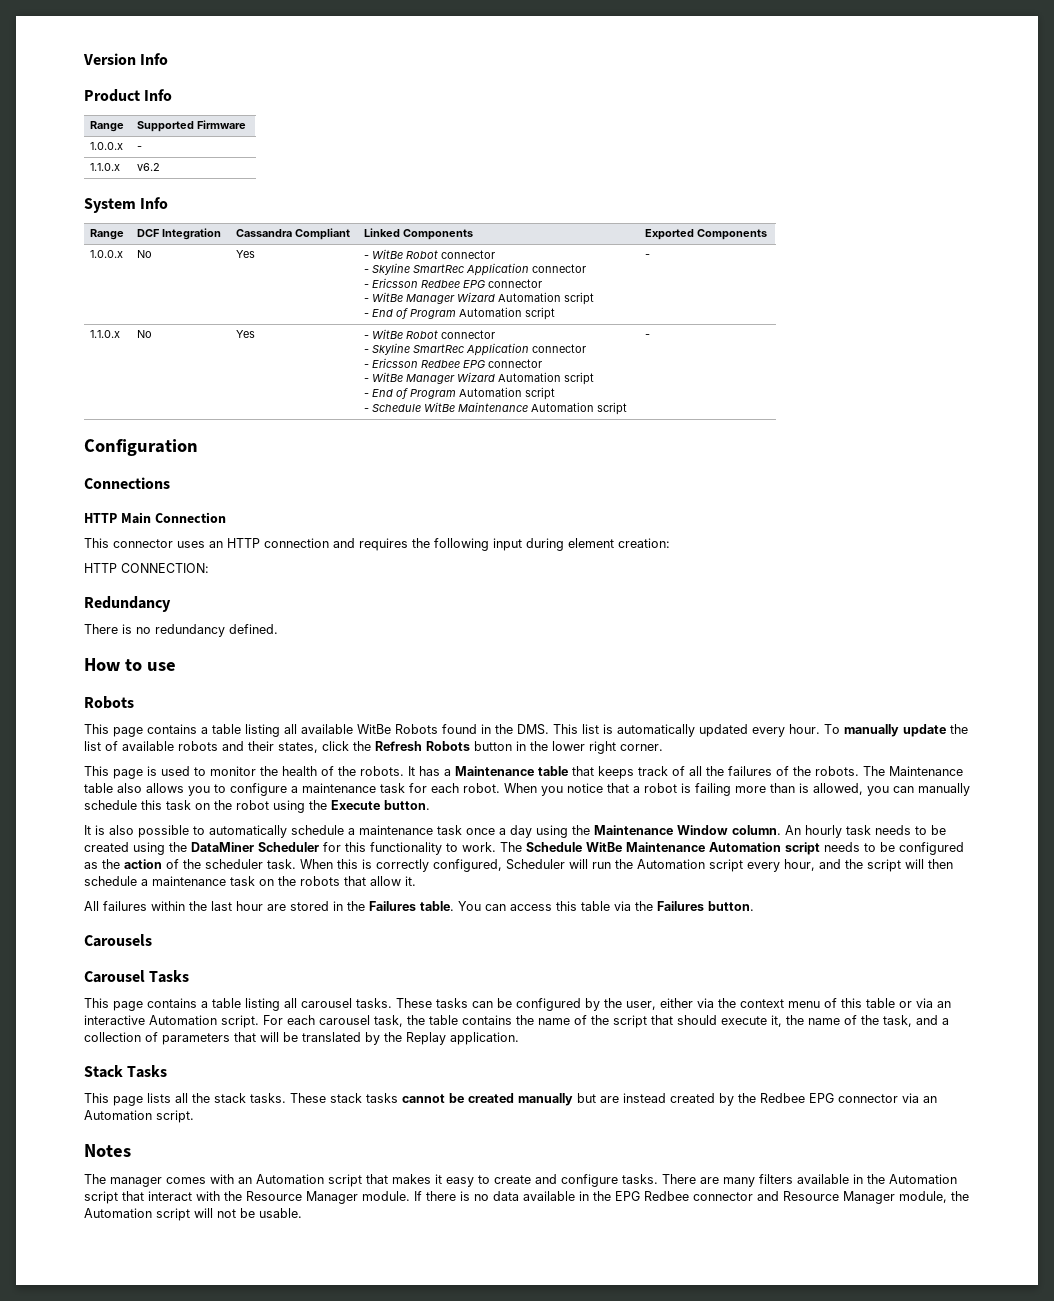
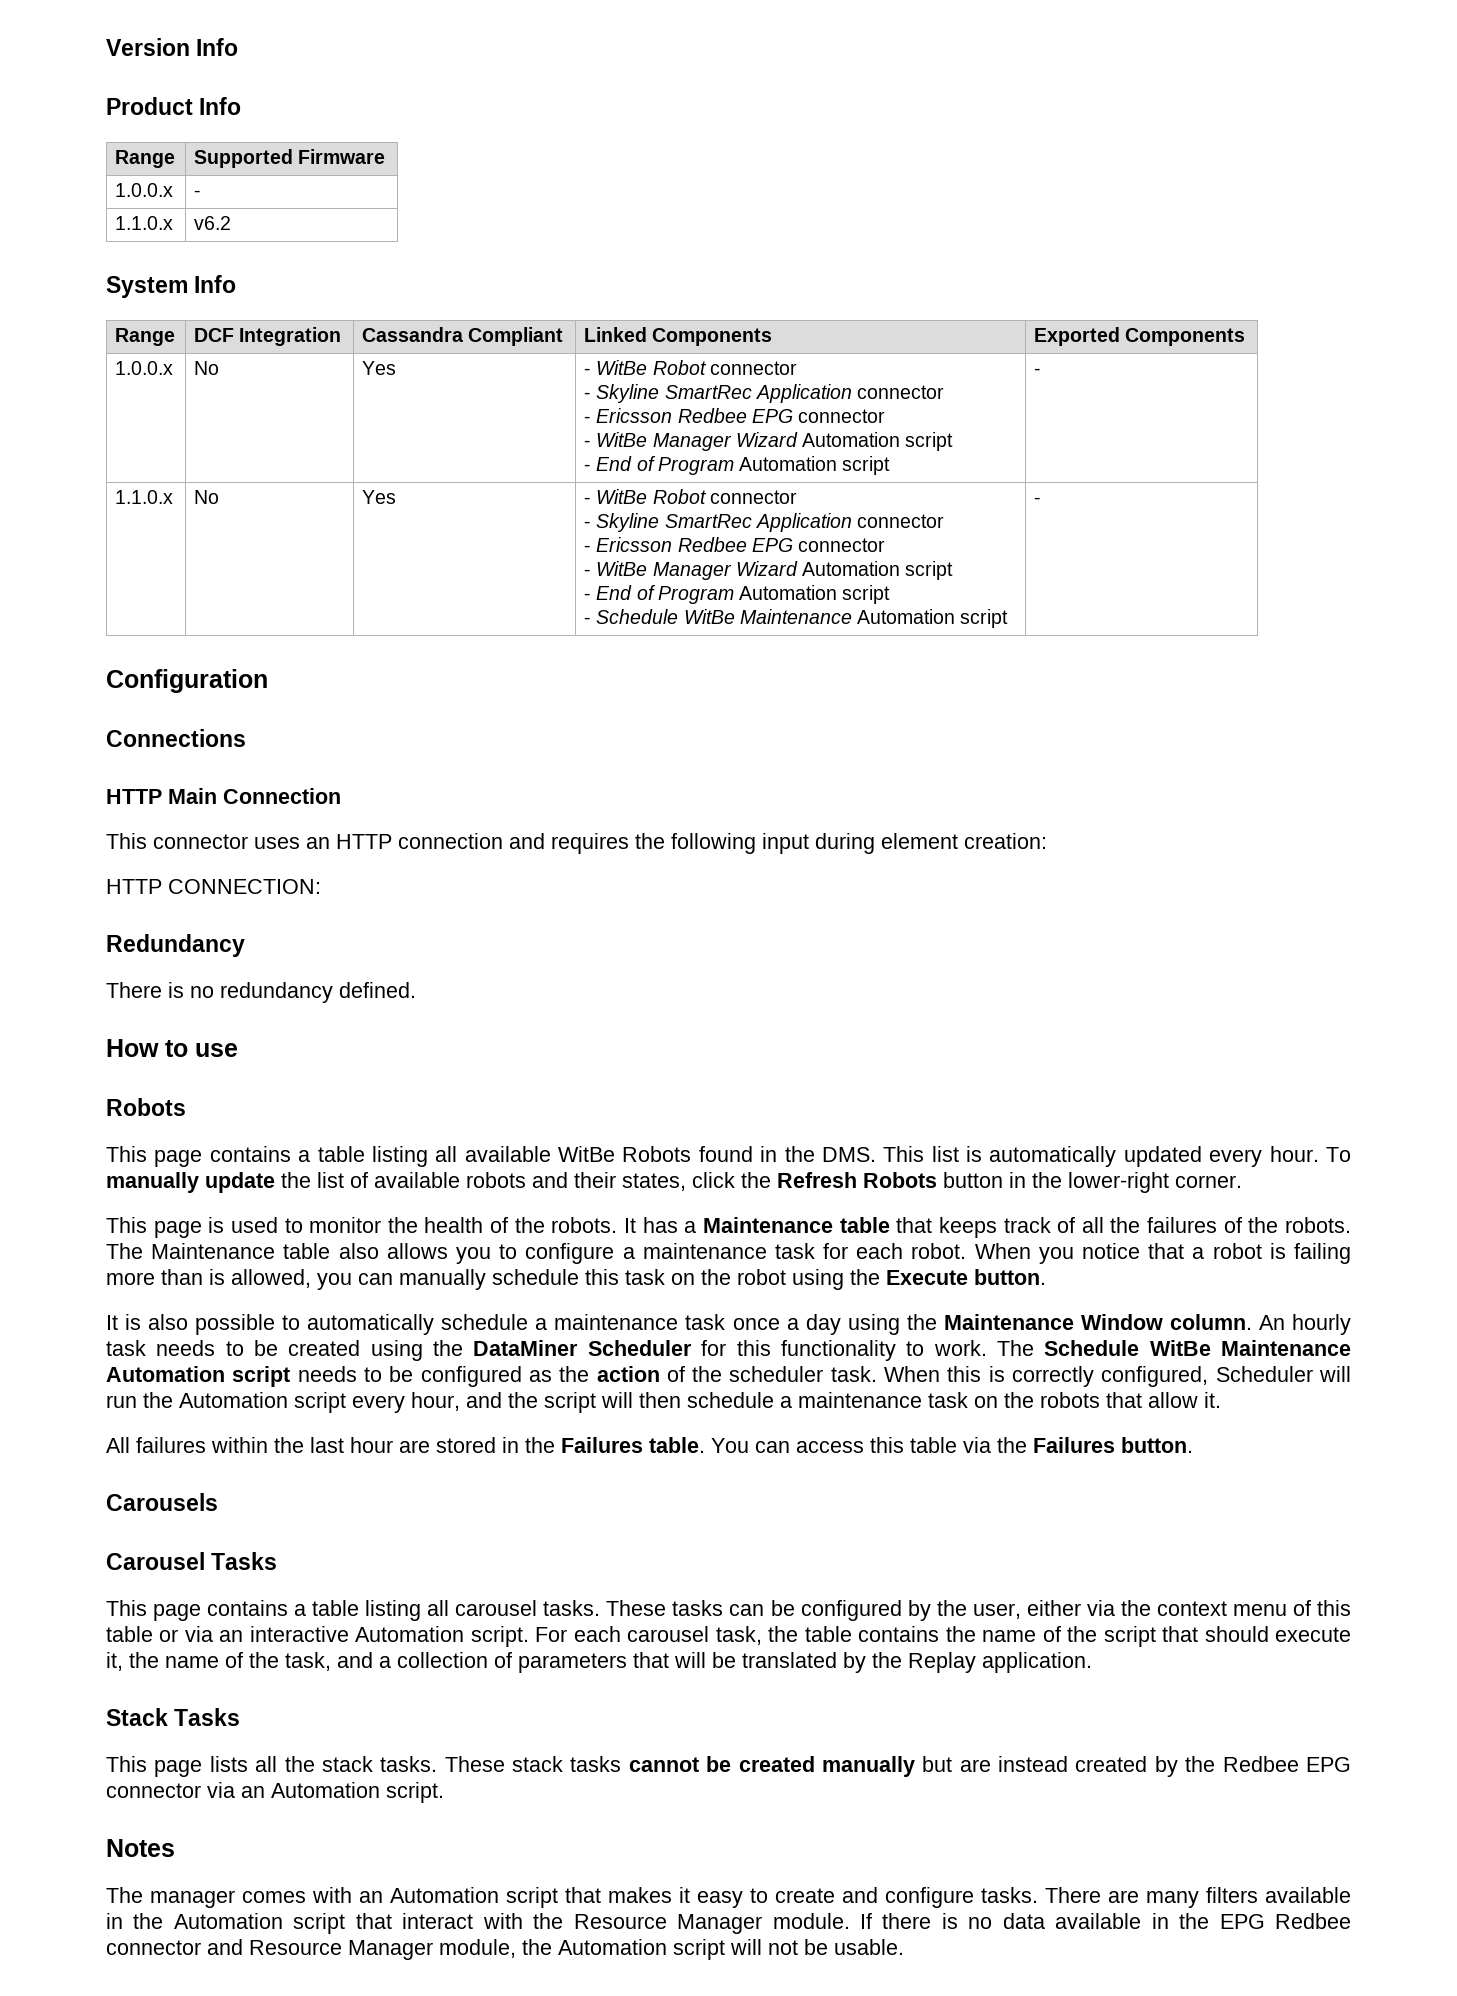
[552,741,616,754] lower right -> [1068,1172,1169,1193] lower-right

